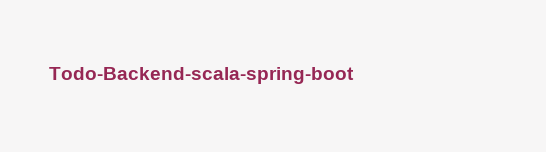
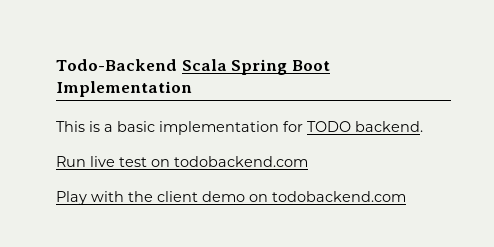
[49,67,354,84] Todo-Backend-scala-spring-boot -> [56,59,330,75] [56,81,192,97] [56,121,423,135] [56,156,308,167] [56,191,406,205] Todo-Backend Scala Spring Boot Implementation // This is a basic implementation for TODO backend. // Run live test on todobackend.com // Play with the client demo on todobackend.com

